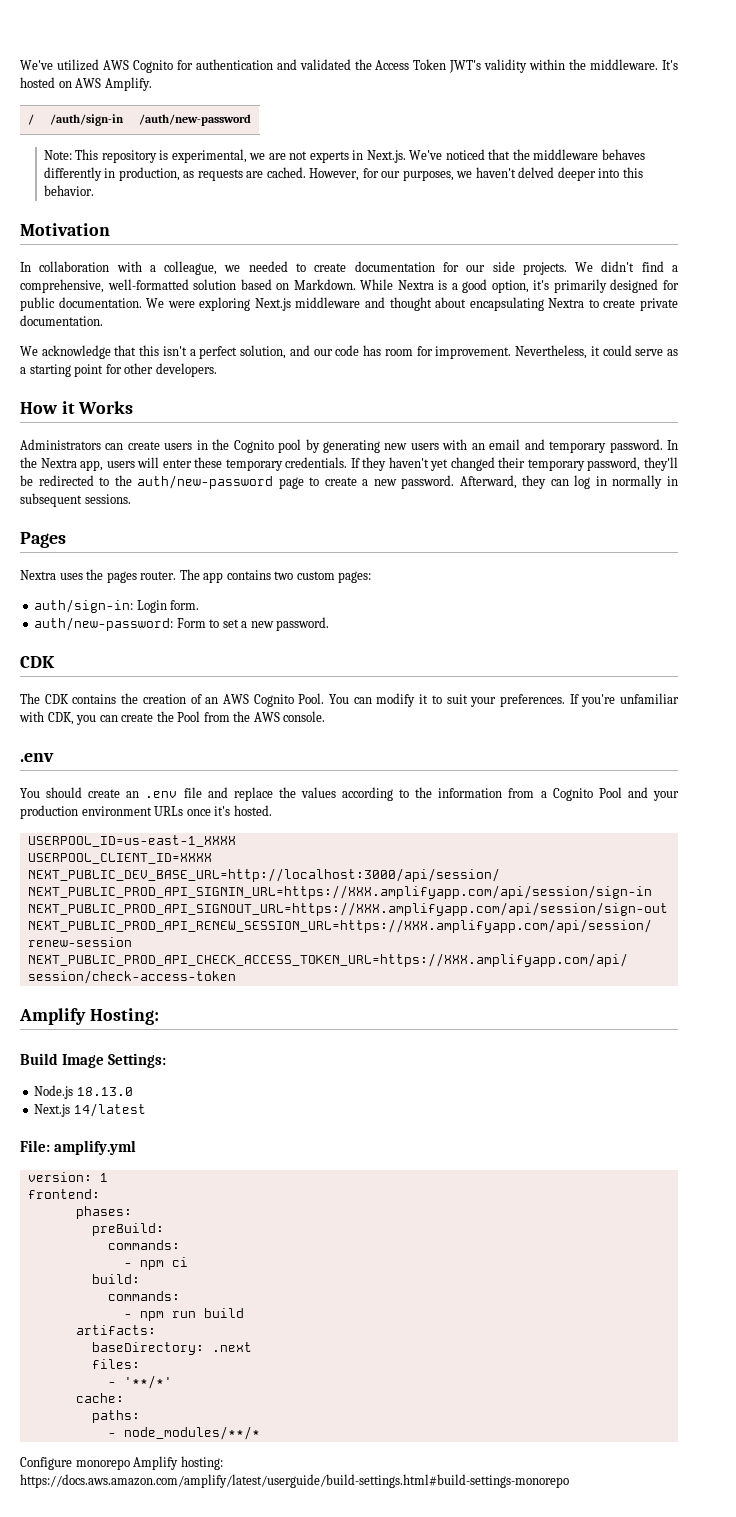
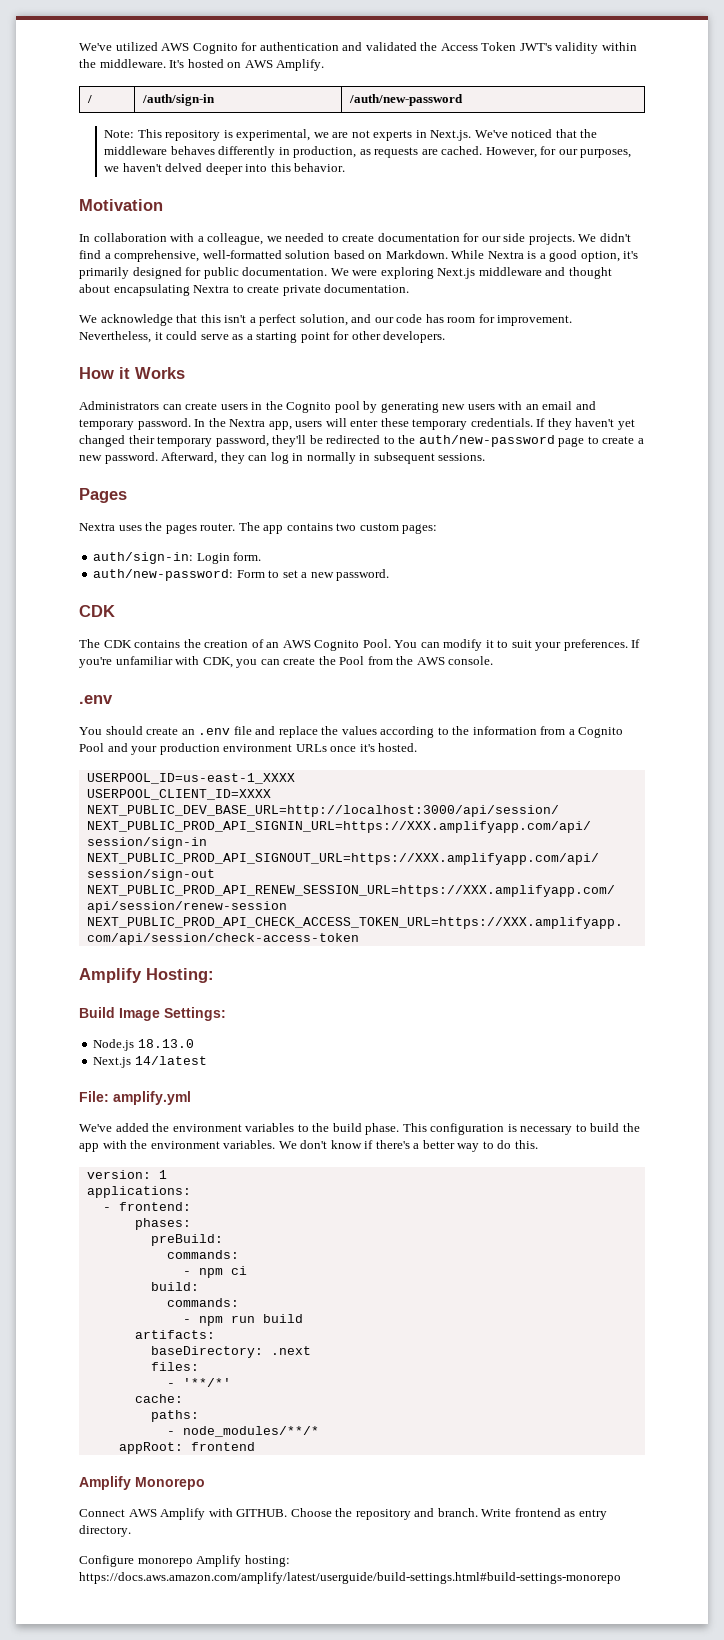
(137, 1147) none -> [79,1123,640,1135] [79,1140,538,1152] // We've added the environment variables to the build phase. This configuration is necessary to build the app with the environment variables. We don't know if there's a better way to do this.
(108, 1177) none -> [86,1186,191,1198] [102,1207,111,1211] applications: // -
(260, 1433) none -> [118,1442,255,1454] [79,1476,205,1490] [79,1508,607,1520] [79,1525,131,1537] // appRoot: frontend // Amplify Monorepo // Connect AWS Amplify with GITHUB. Choose the repository and branch. Write frontend as entry directory.

